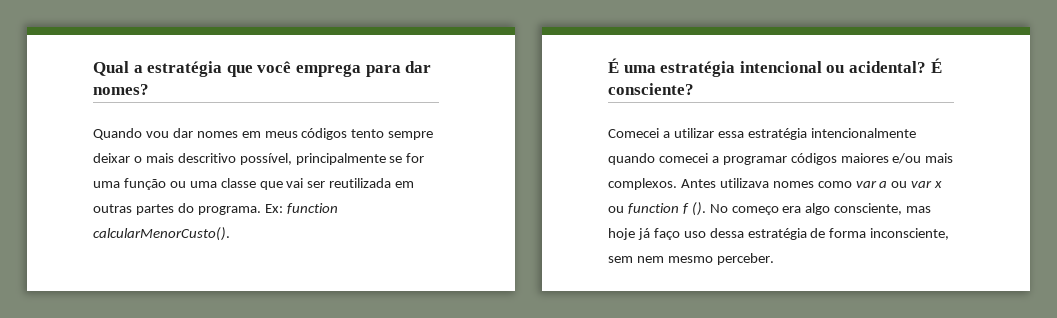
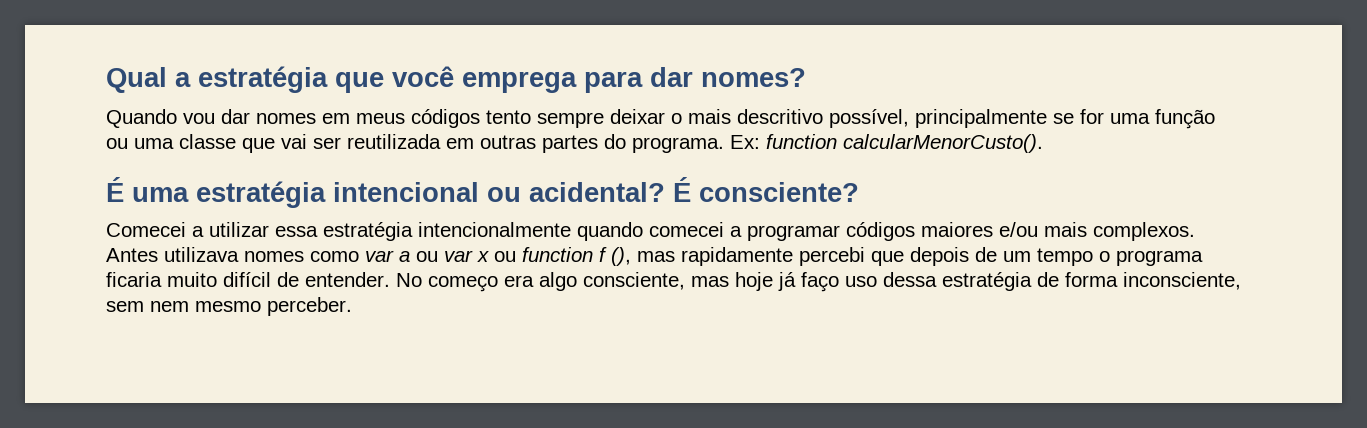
[691,202,706,216] (). -> [611,247,1203,266] [106,272,390,287] (), mas rapidamente percebi que depois de um tempo o programa ficaria muito difícil de entender.

